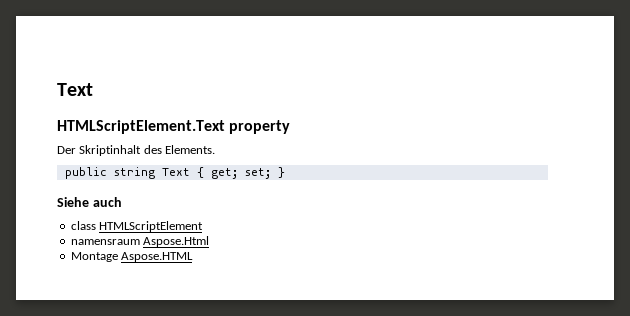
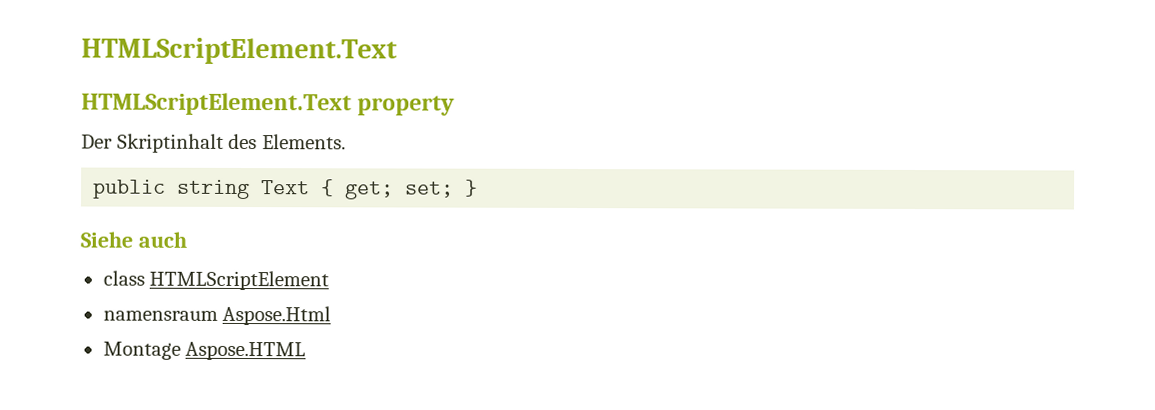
[57,83,93,96] Text -> [81,37,398,65] HTMLScriptElement.Text

